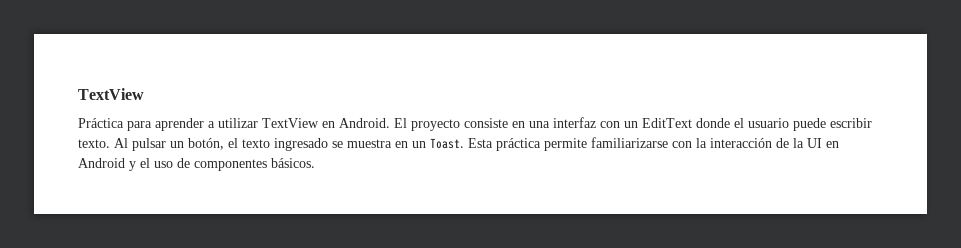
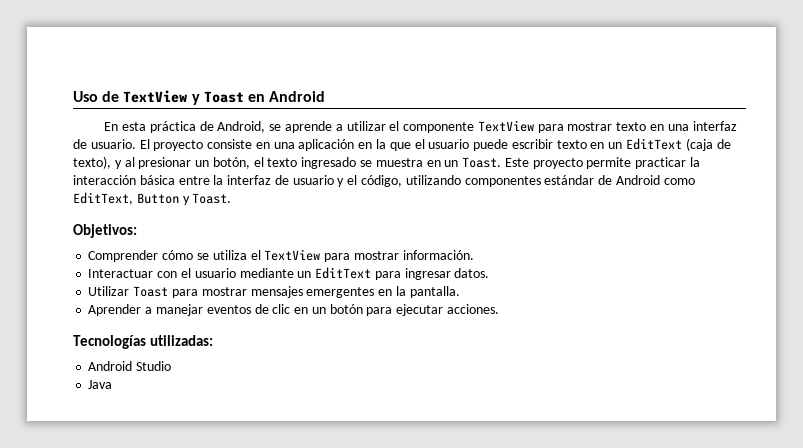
[78,88,144,100] [78,118,390,131] TextView // Práctica para aprender a utilizar TextView en Android. -> [73,90,326,105] [104,120,737,133] [73,139,136,149] Uso de TextView y Toast en Android // En esta práctica de Android, se aprende a utilizar el componente TextView para mostrar texto en una interfaz de usuario.
[553,117,872,131] [78,138,166,151] interfaz con un EditText donde el usuario puede escribir texto. Al pulsar -> [298,138,731,151] [73,156,192,169] aplicación en la que el usuario puede escribir texto en un EditText (caja de texto), y al presionar
[468,137,839,151] [78,158,315,171] Esta práctica permite familiarizarse con la interacción de la UI en Android y el uso de componentes básicos. -> [504,157,701,169] [73,175,695,187] [73,192,232,205] [73,224,137,238] [88,249,474,262] [88,267,490,280] [88,286,460,298] [88,304,499,316] [73,335,213,349] [88,361,172,371] [88,380,113,389] Este proyecto permite practicar la interacción básica entre la interfaz de usuario y el código, utilizando componentes estándar de Android como EditText, Button y Toast. // Objetivos: // Comprender cómo se utiliza el TextView para mostrar información. // Interactuar con el usuario mediante un EditText para ingresar datos. // Utilizar Toast para mostrar mensajes emergentes en la pantalla. // Aprender a manejar eventos de clic en un botón para ejecutar acciones. // Tecnologías utilizadas: // Android Studio // Java

